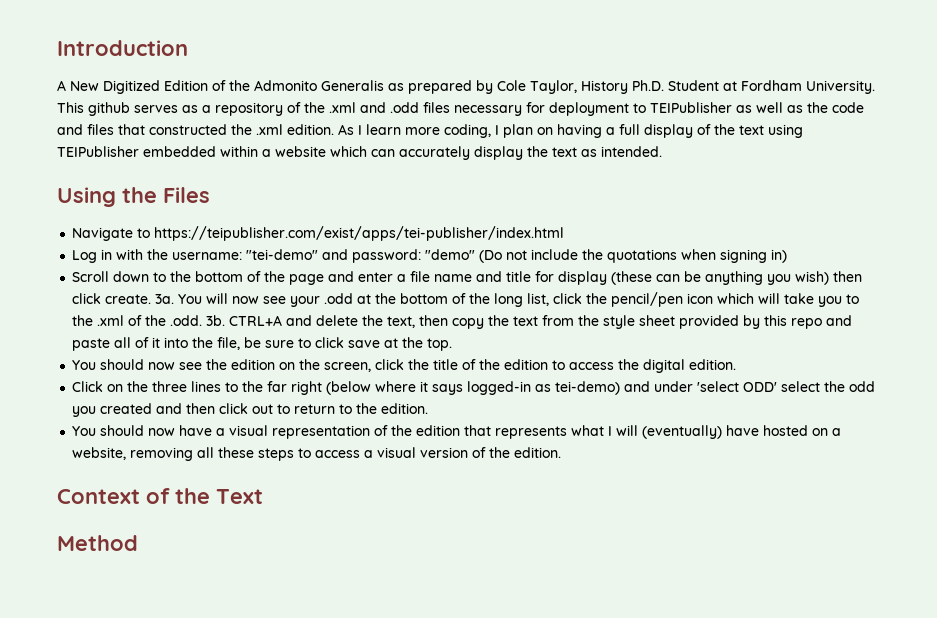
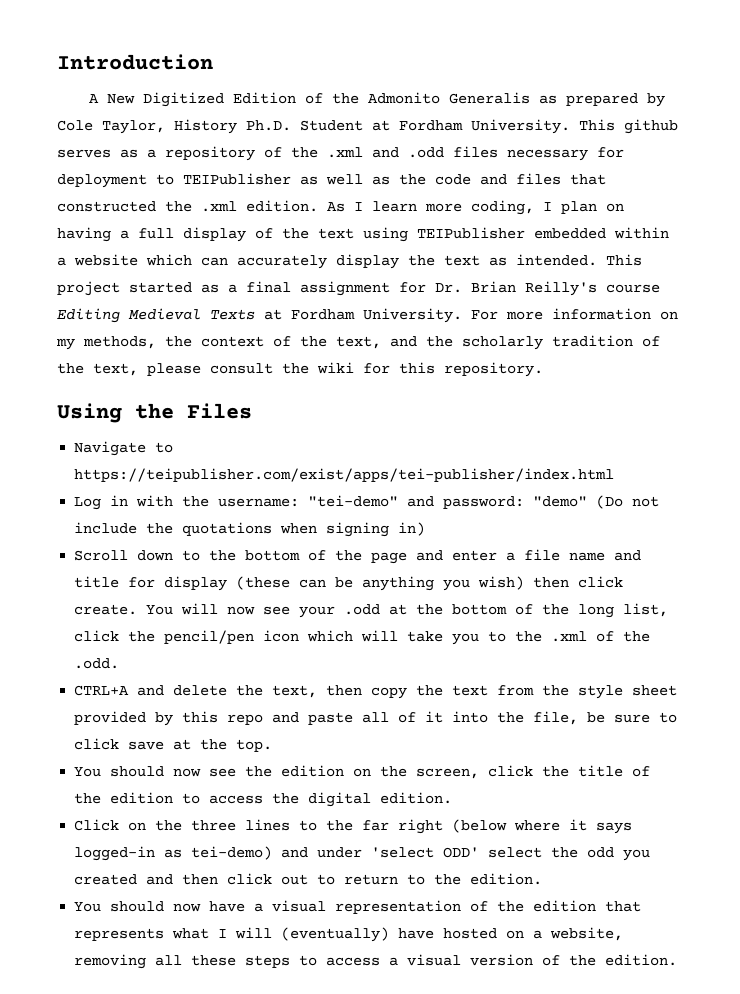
(662, 151) none -> [606,254,642,266] [57,281,660,296] [57,308,678,323] [56,335,660,350] [57,362,543,377] This project started as a final assignment for Dr. Brian Reilly's course Editing Medieval Texts at Fordham University. For more information on my methods, the context of the text, and the scholarly tradition of the text, please consult the wiki for this repository.
[155,294,175,304] 3a. -> (138, 609) none
[206,315,226,326] 3b. -> (120, 663) //
[57,488,263,504] [57,535,138,551] // Context of the Text // Method -> (678, 960) none

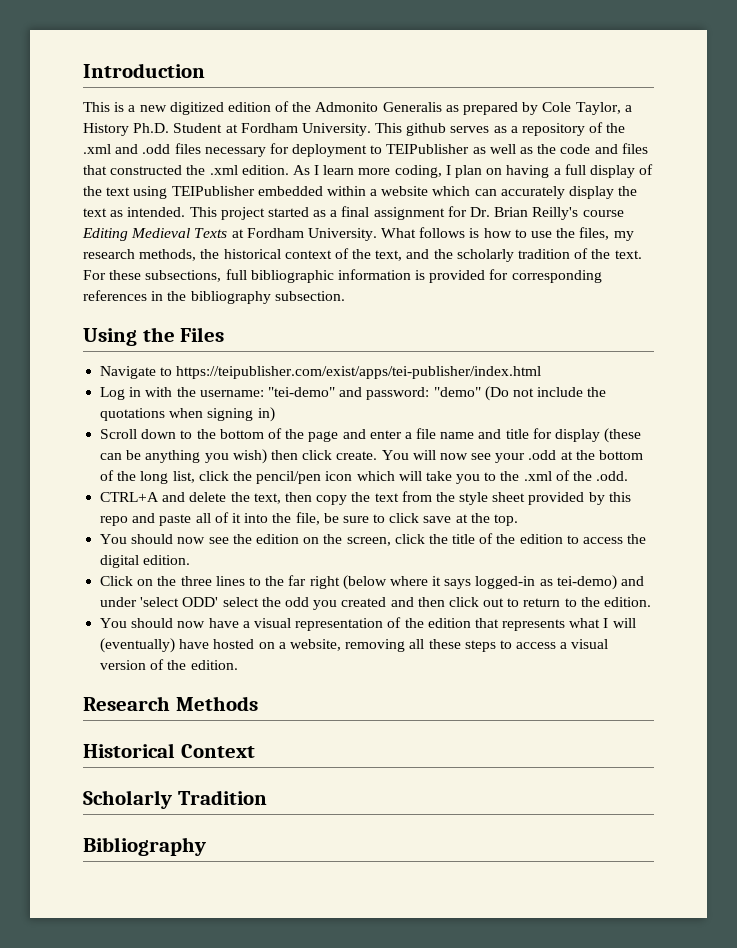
[88,92,296,107] A New Digitized Edition -> [83,102,271,115] This is a new digitized edition
(165, 127) none -> [624,105,632,112] a
[471,308,678,320] [56,338,75,350] For more information on my -> [381,227,634,241] [83,249,135,259] What follows is how to use the files, my research
(192, 341) none -> [223,249,281,259] historical
[93,362,543,377] text, please consult the wiki for this repository. -> [614,250,642,259] [83,269,602,283] [83,290,345,304] text. For these subsections, full bibliographic information is provided for corresponding references in the bibliography subsection.
(678, 960) none -> [83,696,258,711] [83,743,255,758] [83,790,267,809] [83,837,206,856] // Research Methods // Historical Context // Scholarly Tradition // Bibliography

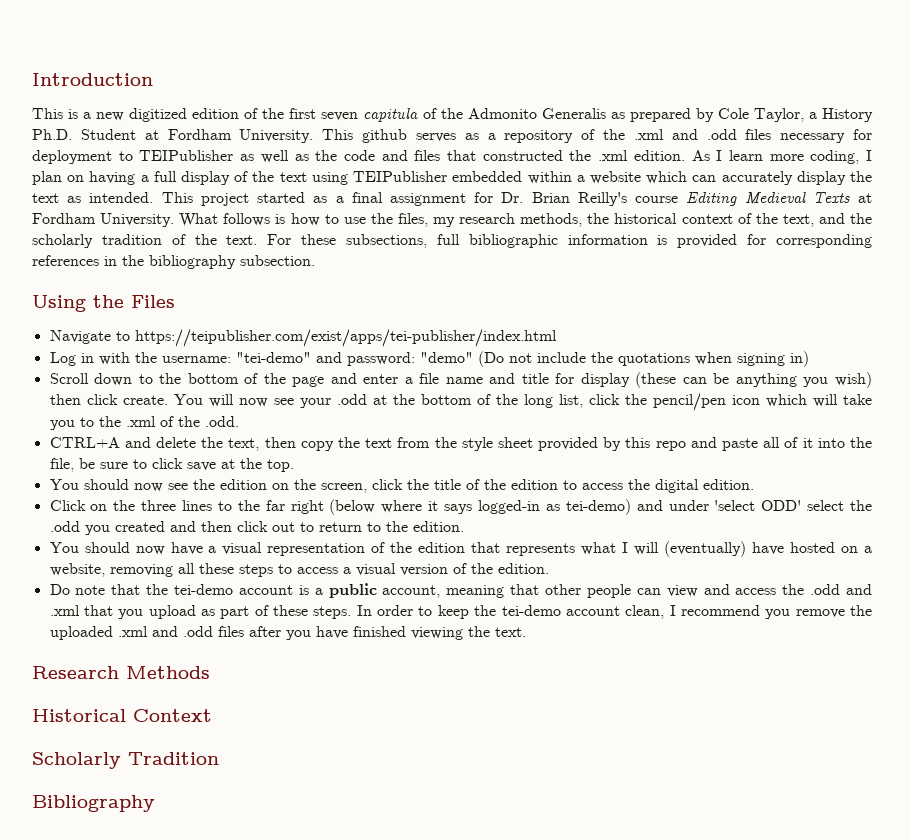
(312, 107) none -> [289,108,463,122] first seven capitula of the
[284,597,309,607] odd -> [49,521,80,532] .odd
(238, 665) none -> [49,583,873,598] [49,605,872,619] [49,626,526,640] // Do note that the tei-demo account is a public account, meaning that other people can view and access the .odd and .xml that you upload as part of these steps. In order to keep the tei-demo account clean, I recommend you remove the uploaded .xml and .odd files after you have finished viewing the text.

